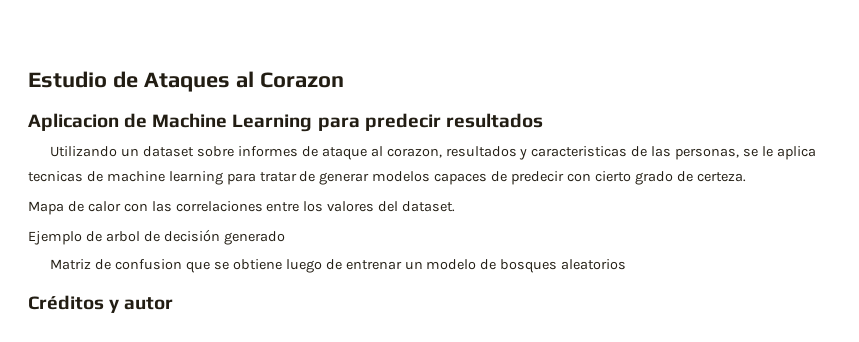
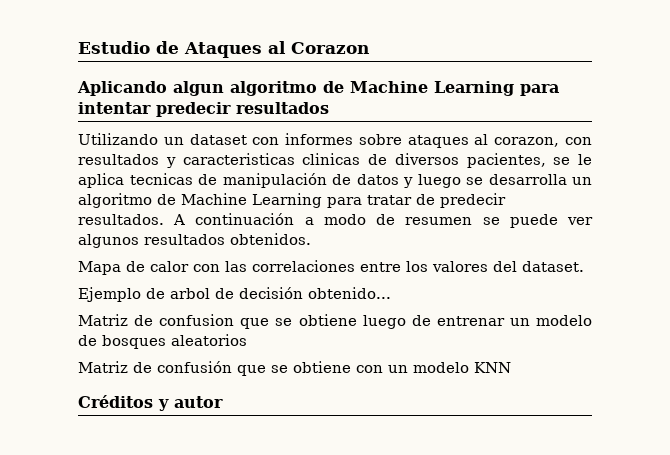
[28,113,360,132] Aplicacion de Machine Learning para -> [77,81,559,96] [78,102,151,114] Aplicando algun algoritmo de Machine Learning para intentar
[197,146,367,160] sobre informes de ataque -> [252,133,469,148] con informes sobre ataques
(442, 153) none -> [565,137,592,145] con
[631,146,740,160] de las personas, -> [302,153,546,168] clinicas de diversos pacientes,
[106,171,746,185] machine learning para tratar de generar modelos capaces de predecir con cierto grado de certeza. -> [222,173,592,188] [78,193,506,208] [78,213,593,228] [78,233,311,248] manipulación de datos y luego se desarrolla un algoritmo de Machine Learning para tratar de predecir resultados. A continuación a modo de resumen se puede ver algunos resultados obtenidos.
[223,231,285,245] generado -> [308,287,391,299] obtenido...
(627, 264) none -> [78,361,511,376] // Matriz de confusión que se obtiene con un modelo KNN

